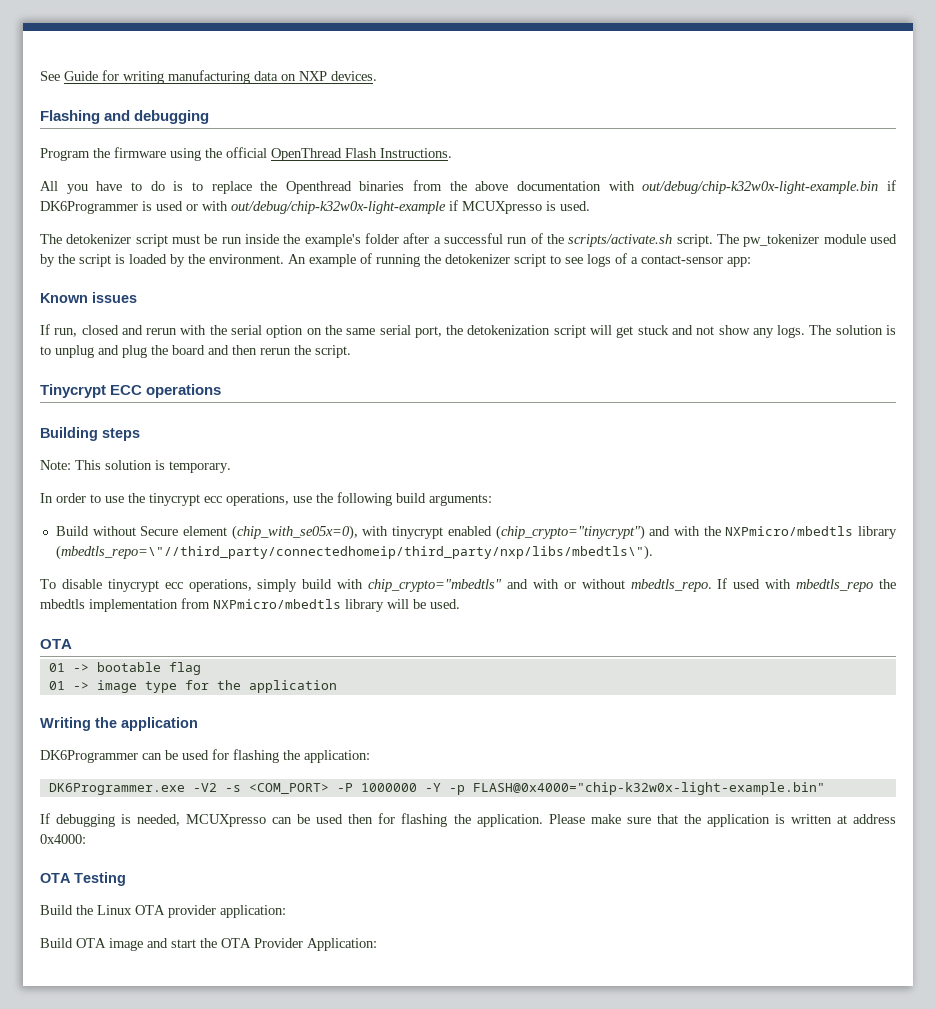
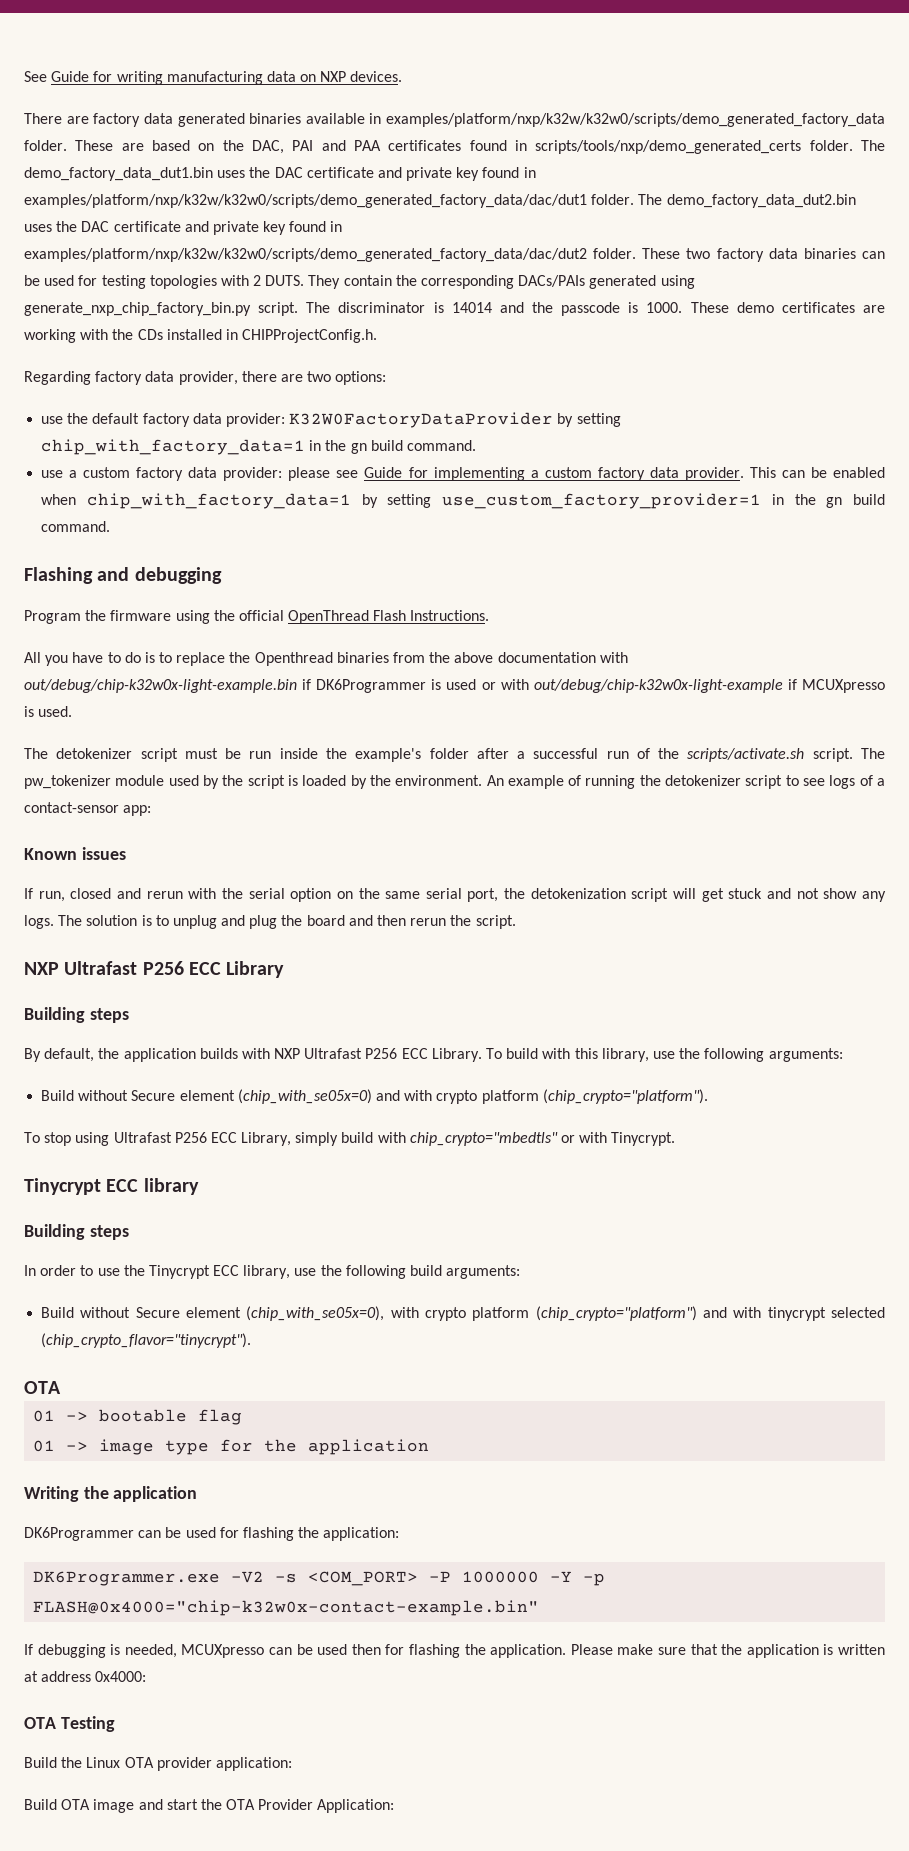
(377, 76) none -> [24,113,885,127] [24,140,885,154] [24,167,536,181] [24,194,856,208] [24,221,343,235] [24,248,885,262] [24,275,695,289] [24,302,885,316] [24,329,378,343] [24,371,387,385] [41,412,621,428] [41,439,476,455] [41,467,885,481] [41,493,885,509] [41,521,111,532] // There are factory data generated binaries available in examples/platform/nxp/k32w/k32w0/scripts/demo_generated_factory_data folder. These are based on the DAC, PAI and PAA certificates found in scripts/tools/nxp/demo_generated_certs folder. The demo_factory_data_dut1.bin uses the DAC certificate and private key found in examples/platform/nxp/k32w/k32w0/scripts/demo_generated_factory_data/dac/dut1 folder. The demo_factory_data_dut2.bin uses the DAC certificate and private key found in examples/platform/nxp/k32w/k32w0/scripts/demo_generated_factory_data/dac/dut2 folder. These two factory data binaries can be used for testing topologies with 2 DUTS. They contain the corresponding DACs/PAIs generated using generate_nxp_chip_factory_bin.py script. The discriminator is 14014 and the passcode is 1000. These demo certificates are working with the CDs installed in CHIPProjectConfig.h. // Regarding factory data provider, there are two options: // use the default factory data provider: K32W0FactoryDataProvider by setting chip_with_factory_data=1 in the gn build command. // use a custom factory data provider: please see Guide for implementing a custom factory data provider. This can be enabled when chip_with_factory_data=1 by setting use_custom_factory_provider=1 in the gn build command.
[40,384,222,398] [40,427,140,441] [40,460,231,473] Tinycrypt ECC operations // Building steps // Note: This solution is temporary. -> [24,961,285,978] [24,1007,129,1023] [24,1048,843,1062] [41,1089,708,1104] [24,1132,676,1146] [24,1178,199,1195] [24,1224,129,1240] NXP Ultrafast P256 ECC Library // Building steps // By default, the application builds with NXP Ultrafast P256 ECC Library. To build with this library, use the following arguments: // Build without Secure element (chip_with_se05x=0) and with crypto platform (chip_crypto="platform"). // To stop using Ultrafast P256 ECC Library, simply build with chip_crypto="mbedtls" or with Tinycrypt. // Tinycrypt ECC library // Building steps
[149,493,289,506] tinycrypt ecc operations, -> [148,1265,291,1279] Tinycrypt ECC library,
[392,525,897,540] [55,545,653,560] [40,578,897,592] [40,598,460,612] tinycrypt enabled (chip_crypto="tinycrypt") and with the NXPmicro/mbedtls library (mbedtls_repo=\"//third_party/connectedhomeip/third_party/nxp/libs/mbedtls\"). // To disable tinycrypt ecc operations, simply build with chip_crypto="mbedtls" and with or without mbedtls_repo. If used with mbedtls_repo the mbedtls implementation from NXPmicro/mbedtls library will be used. -> [425,1306,885,1321] [41,1333,252,1348] crypto platform (chip_crypto="platform") and with tinycrypt selected (chip_crypto_flavor="tinycrypt").
[472,782,825,795] FLASH@0x4000="chip-k32w0x-light-example.bin" -> [33,1600,540,1616] FLASH@0x4000="chip-k32w0x-contact-example.bin"

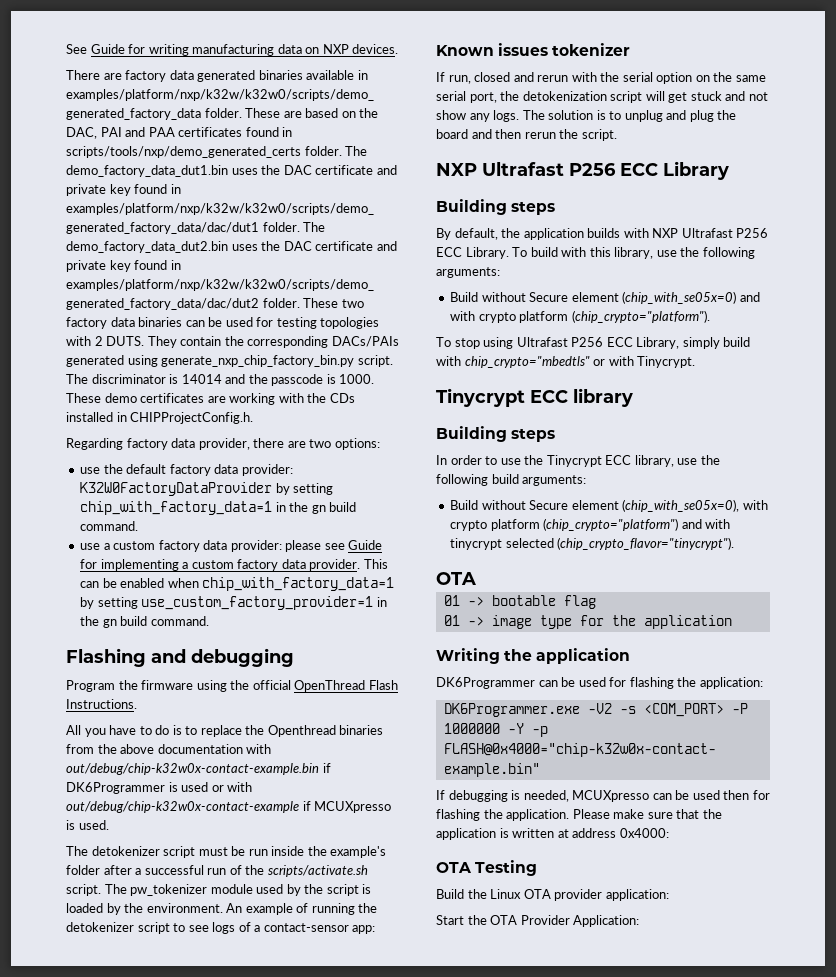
[24,679,297,693] out/debug/chip-k32w0x-light-example.bin -> [66,763,319,775] out/debug/chip-k32w0x-contact-example.bin
[533,679,783,693] out/debug/chip-k32w0x-light-example -> [66,801,299,813] out/debug/chip-k32w0x-contact-example
(126, 853) none -> [552,43,631,56] tokenizer
[24,1799,198,1813] Build OTA image and start -> [436,915,464,925] Start

